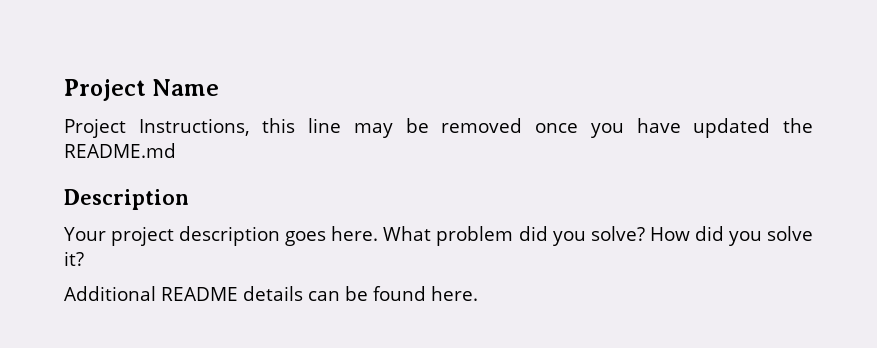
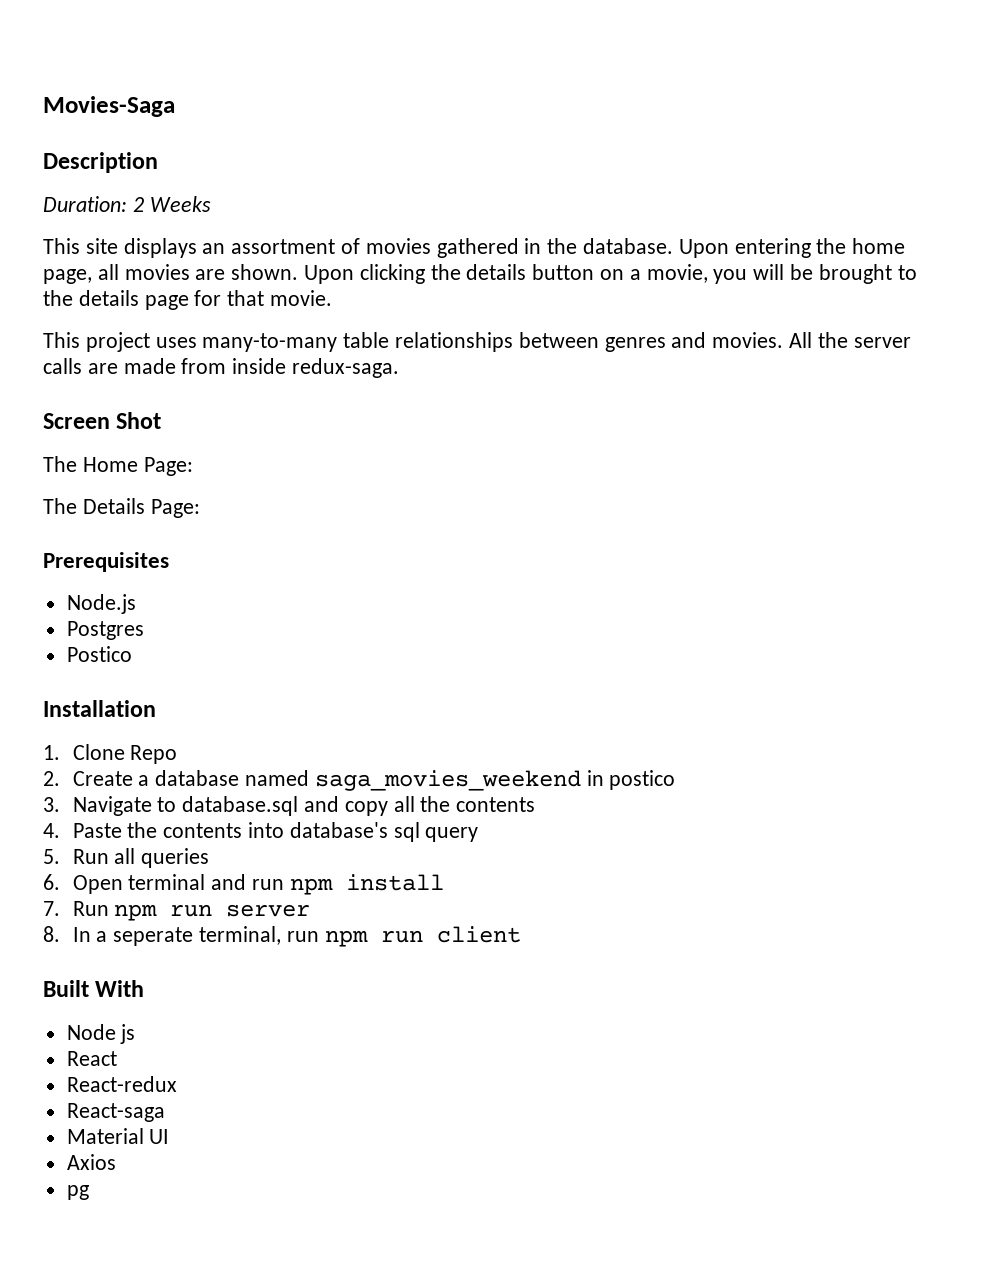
[64,79,220,101] [64,118,814,138] [64,143,176,158] [64,189,189,210] [64,226,813,246] [64,251,84,266] [64,286,478,301] Project Name // Project Instructions, this line may be removed once you have updated the README.md // Description // Your project description goes here. What problem did you solve? How did you solve it? // Additional README details can be found here. -> [43,96,175,117] [43,152,158,173] [43,196,211,212] [43,238,906,258] [43,264,917,284] [43,290,333,310] [43,332,911,352] [43,358,400,378] [43,412,162,429] [43,456,193,476] [43,498,200,518] [43,552,169,572] [66,594,136,614] [66,621,144,640] [66,646,132,662] [43,700,156,717] [43,744,178,764] [43,770,676,791] [43,796,536,816] [43,822,479,842] [43,848,210,868] [43,874,444,895] [43,901,311,921] [43,926,521,947] [43,980,145,997] [66,1024,136,1044] [66,1051,117,1066] [66,1076,177,1092] [66,1103,165,1122] [66,1128,170,1144] [66,1154,116,1170] [66,1185,89,1200] Movies-Saga // Description // Duration: 2 Weeks // This site displays an assortment of movies gathered in the database. Upon entering the home page, all movies are shown. Upon clicking the details button on a movie, you will be brought to the details page for that movie. // This project uses many-to-many table relationships between genres and movies. All the server calls are made from inside redux-saga. // Screen Shot // The Home Page: // The Details Page: // Prerequisites // Node.js // Postgres // Postico // Installation // 1. Clone Repo // 2. Create a database named saga_movies_weekend in postico // 3. Navigate to database.sql and copy all the contents // 4. Paste the contents into database's sql query // 5. Run all queries // 6. Open terminal and run npm install // 7. Run npm run server // 8. In a seperate terminal, run npm run client // Built With // Node js // React // React-redux // React-saga // Material UI // Axios // pg

